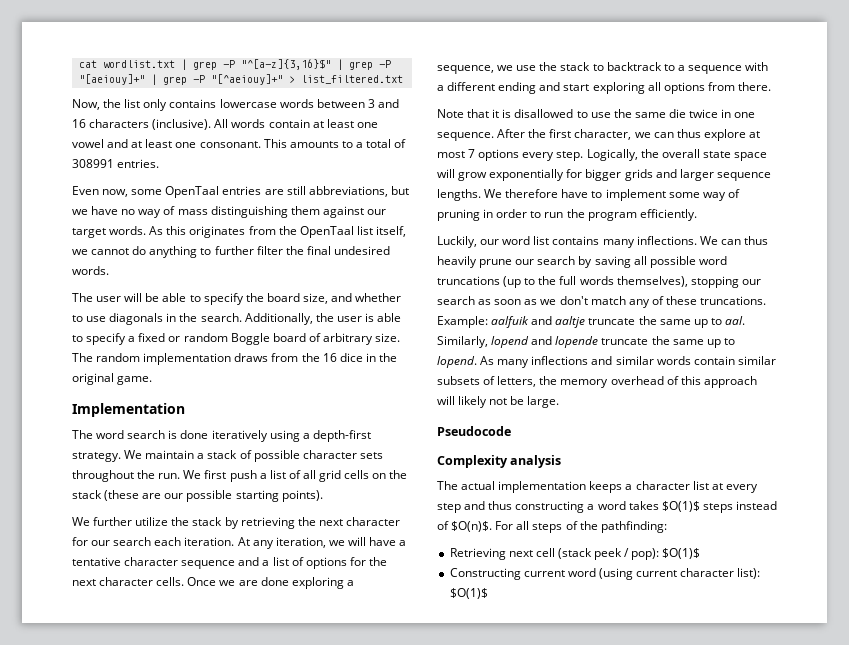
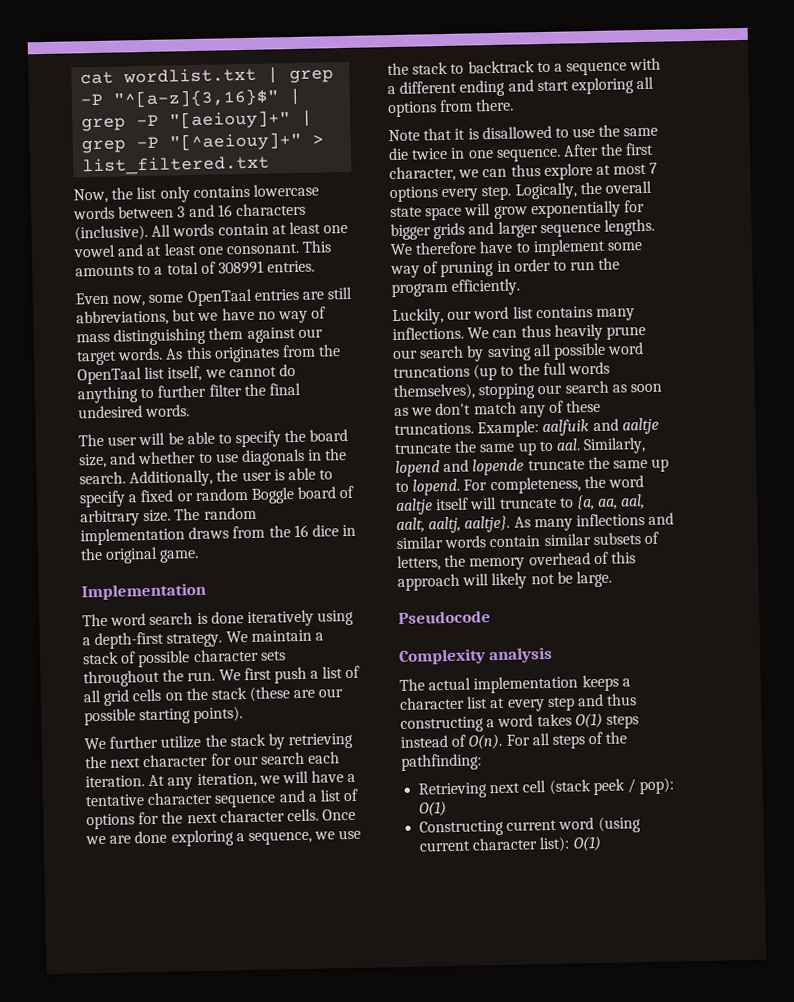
(477, 362) none -> [463,475,644,495] [395,494,646,516] [396,515,511,534] For completeness, the word aaltje itself will truncate to {a, aa, aal, aalt, aaltj, aaltje}.
[661,501,700,512] $O(1)$ -> [574,712,603,729] O(1)
[451,521,493,532] $O(n)$. -> [468,733,503,750] O(n).
[662,548,701,559] $O(1)$ -> [419,801,448,817] O(1)
[449,588,488,599] $O(1)$ -> [572,835,602,852] O(1)

